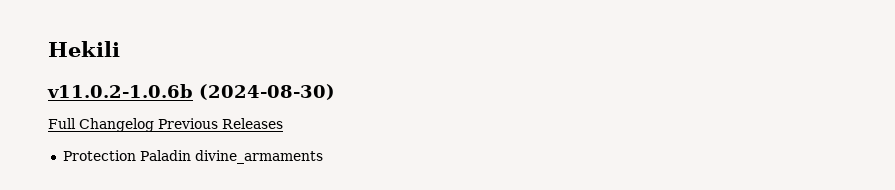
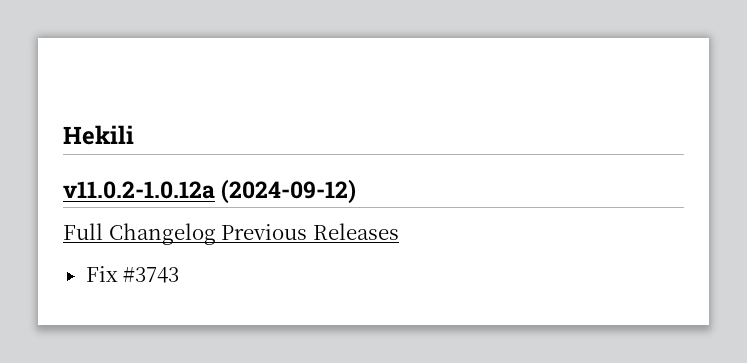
[47,84,335,100] v11.0.2-1.0.6b (2024-08-30) -> [63,179,357,204] v11.0.2-1.0.12a (2024-09-12)
[62,150,323,164] Protection Paladin divine_armaments -> [85,266,180,283] Fix #3743

